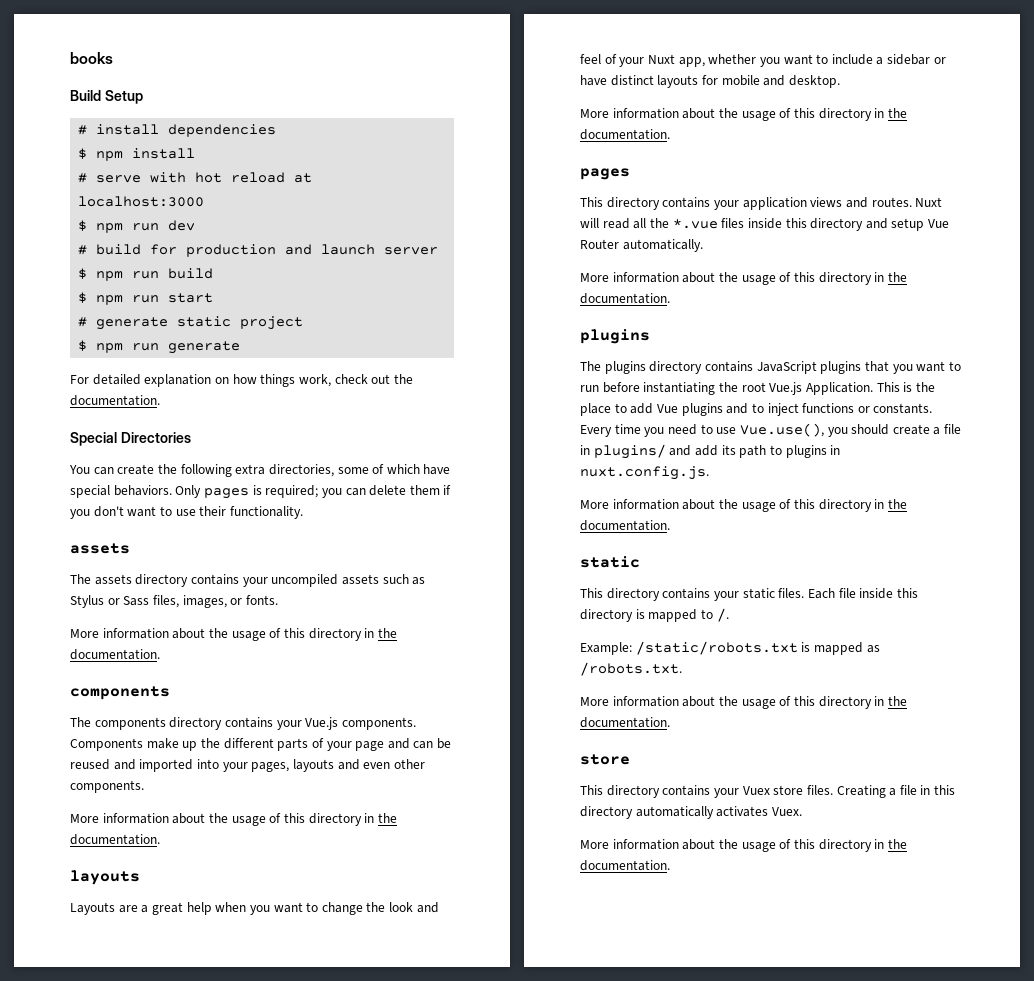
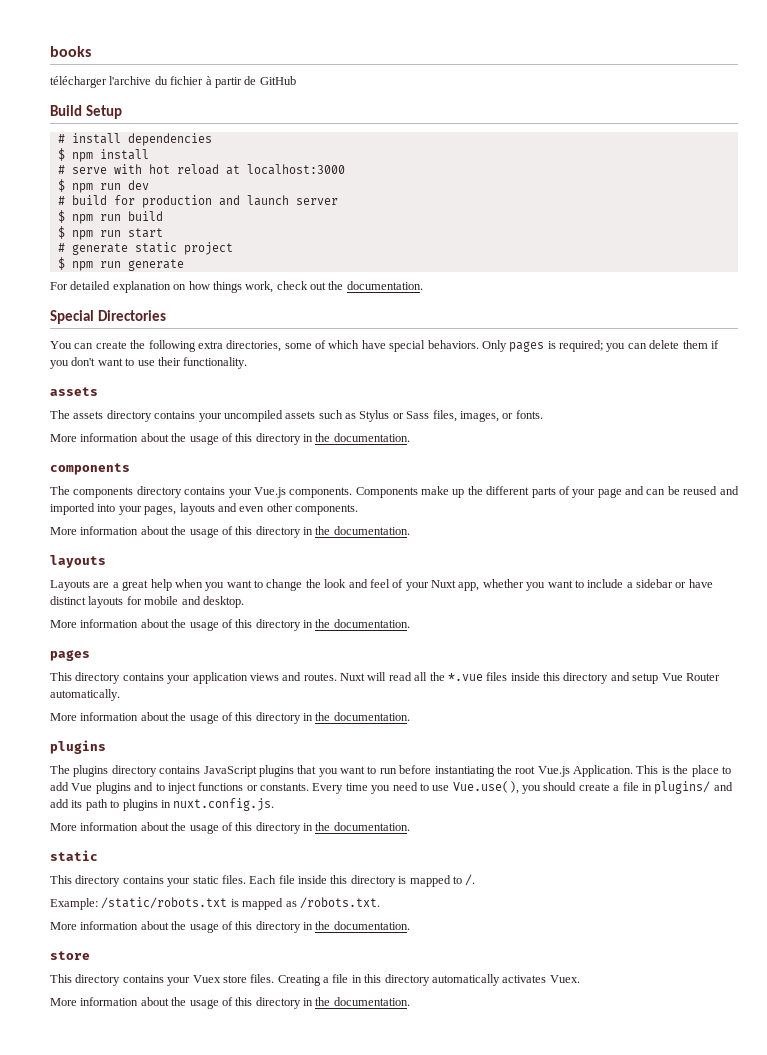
(113, 58) none -> [50,76,296,88] // télécharger l'archive du fichier à partir de GitHub

